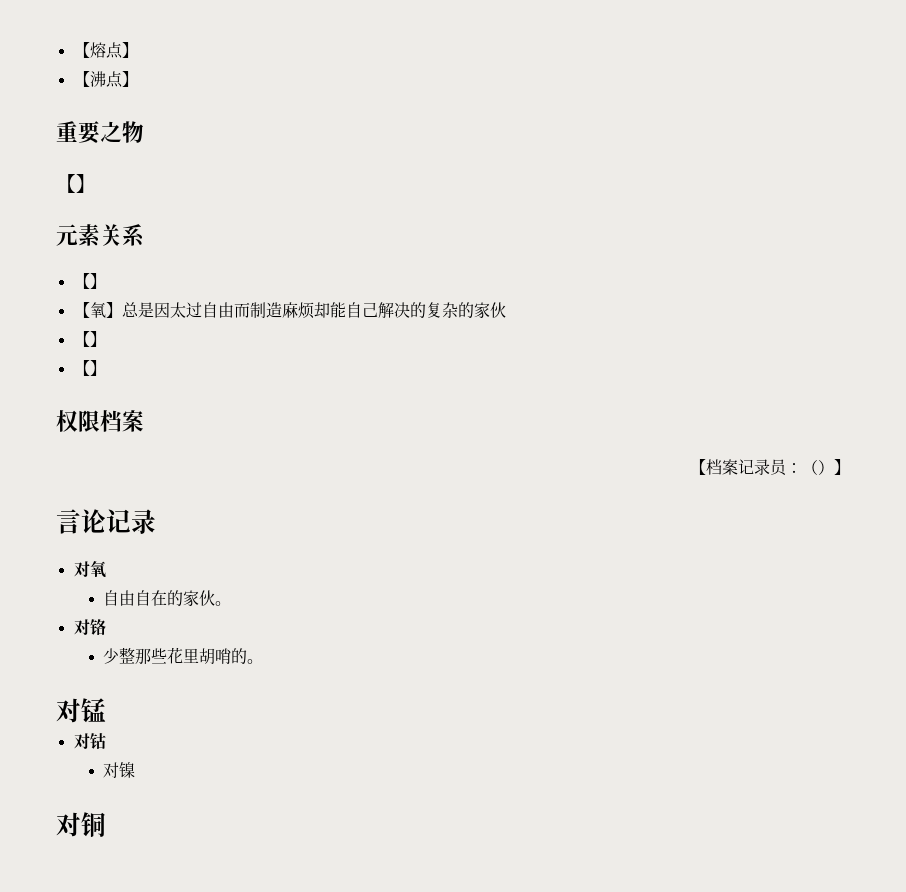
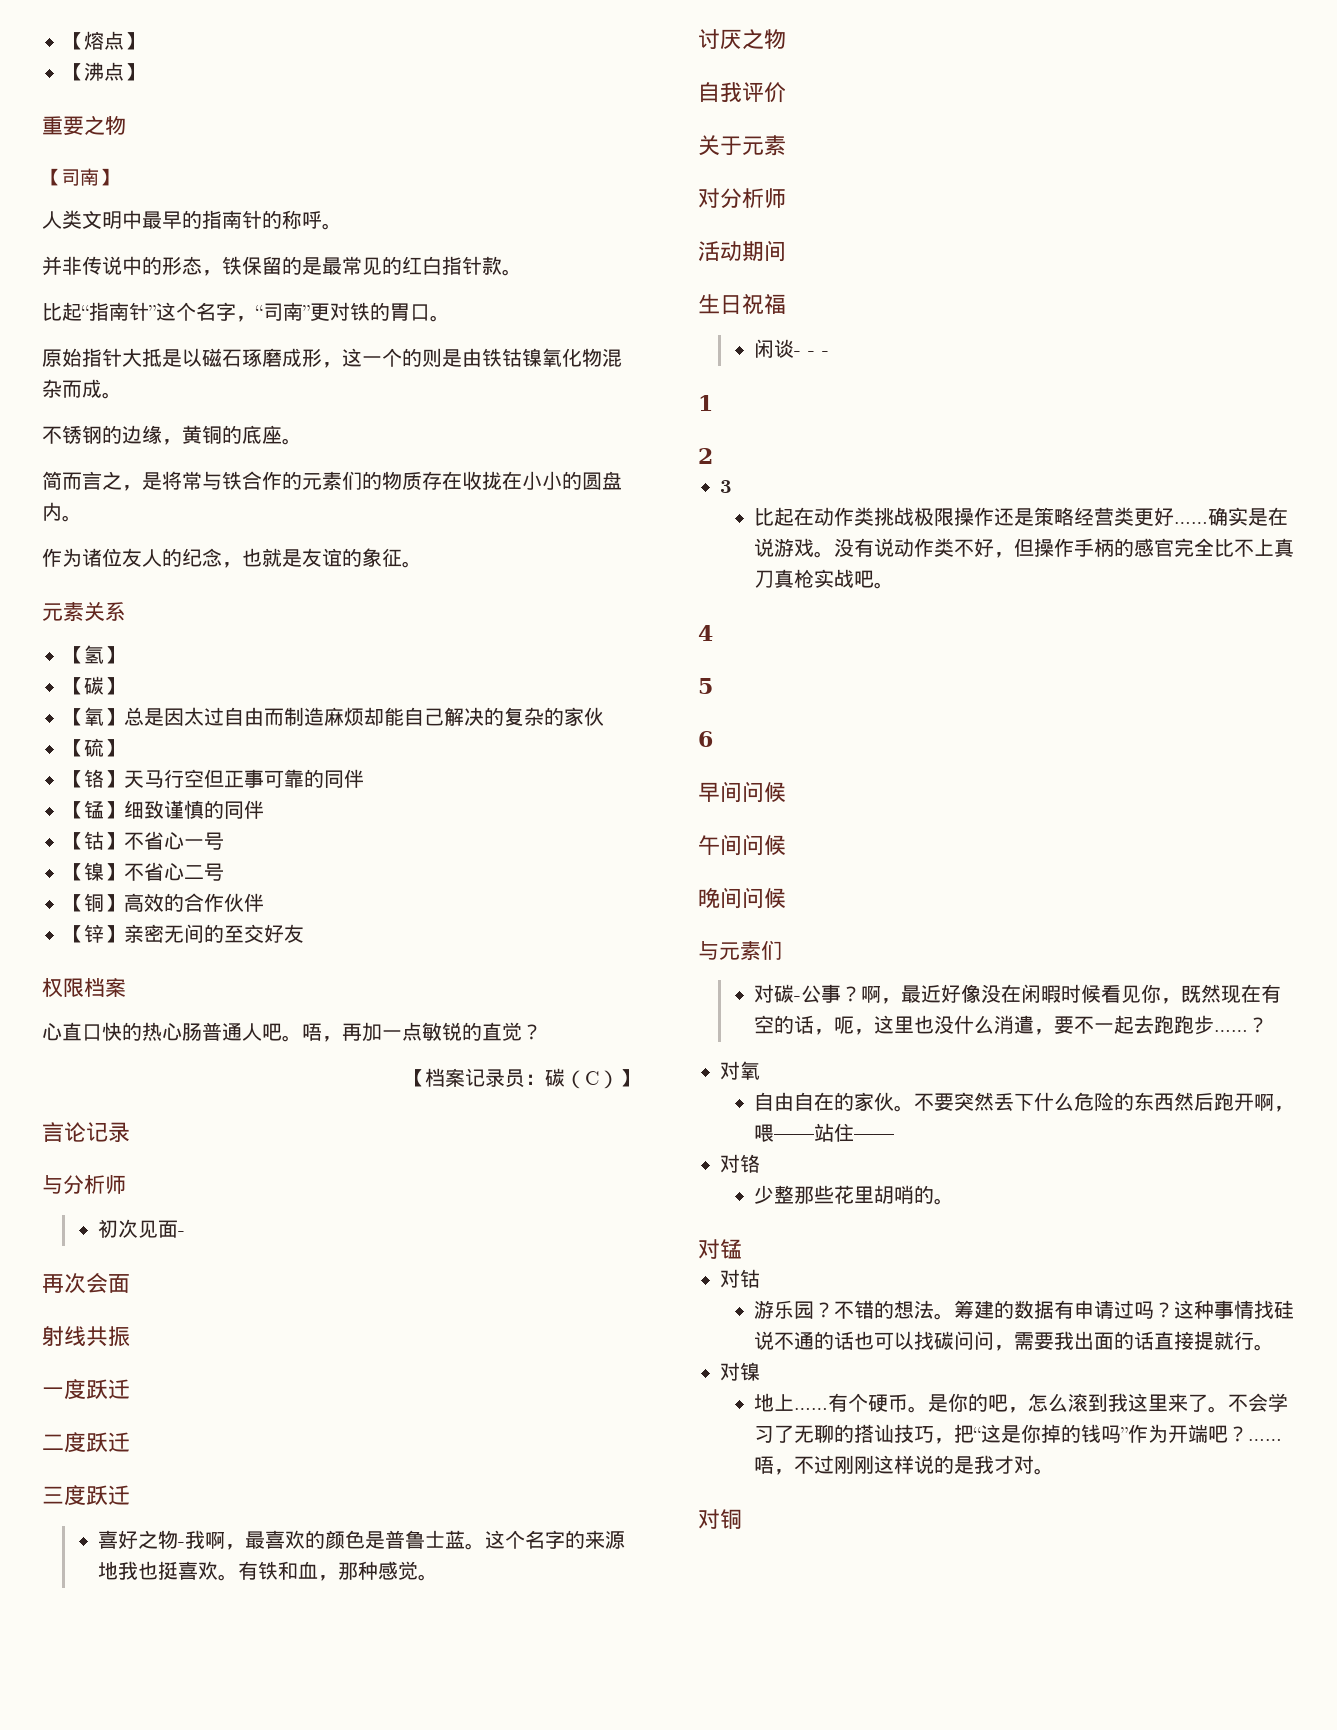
[76,174,96,193] 】 -> [61,168,118,186] [42,210,342,230] [42,256,522,276] [42,302,450,322] [42,348,622,368] [42,379,122,399] [42,425,302,445] [42,471,622,491] [42,502,82,522] [42,548,422,568] 司南】 // 人类文明中最早的指南针的称呼。 // 并非传说中的形态，铁保留的是最常见的红白指针款。 // 比起“指南针”这个名字，“司南”更对铁的胃口。 // 原始指针大抵是以磁石琢磨成形，这一个的则是由铁钴镍氧化物混杂而成。 // 不锈钢的边缘，黄铜的底座。 // 简而言之，是将常与铁合作的元素们的物质存在收拢在小小的圆盘内。 // 作为诸位友人的纪念，也就是友谊的象征。
(90, 281) none -> [84,645,124,664] [64,676,104,695] 氢】 // 【碳
[89,331,106,347] [73,360,106,376] [56,410,144,432] 】 // 【】 // 权限档案 -> [84,738,124,757] [64,769,364,788] [64,800,264,819] [64,831,224,850] [64,862,224,881] [64,893,264,912] [64,924,304,943] [42,978,126,998] [42,1022,542,1042] 硫】 // 【铬】天马行空但正事可靠的同伴 // 【锰】细致谨慎的同伴 // 【钴】不省心一号 // 【镍】不省心二号 // 【铜】高效的合作伙伴 // 【锌】亲密无间的至交好友 // 权限档案 // 心直口快的热心肠普通人吧。唔，再加一点敏锐的直觉？
[802,460,818,475] （ -> [545,1068,599,1089] 碳（C
(156, 521) none -> [42,1175,126,1194] [97,1219,185,1238] [42,1273,130,1293] [42,1326,130,1347] [42,1379,130,1400] [42,1432,130,1453] [42,1485,130,1506] [97,1530,625,1550] [97,1561,438,1581] [698,29,786,50] [698,82,786,103] [698,135,786,156] [698,188,786,208] [698,240,786,262] [698,294,786,314] [753,339,829,358] [698,395,713,411] [698,448,713,464] [720,480,732,493] [753,507,1288,526] [753,538,1294,558] [753,569,894,589] [698,625,713,641] [698,678,713,694] [698,731,713,747] [698,781,786,803] [698,834,786,856] [698,887,786,909] [698,940,782,961] [753,984,1281,1004] [753,1015,1268,1035] // 与分析师 // 初次见面- // 再次会面 // 射线共振 // 一度跃迁 // 二度跃迁 // 三度跃迁 // 喜好之物-我啊，最喜欢的颜色是普鲁士蓝。这个名字的来源地我也挺喜欢。有铁和血，那种感觉。 // 讨厌之物 // 自我评价 // 关于元素 // 对分析师 // 活动期间 // 生日祝福 // 闲谈- - - // 1 // 2 // 3 // 比起在动作类挑战极限操作还是策略经营类更好……确实是在说游戏。没有说动作类不好，但操作手柄的感官完全比不上真刀真枪实战吧。 // 4 // 5 // 6 // 早间问候 // 午间问候 // 晚间问候 // 与元素们 // 对碳-公事？啊，最近好像没在闲暇时候看见你，既然现在有空的话，呃，这里也没什么消遣，要不一起去跑跑步……？
(232, 603) none -> [913,1092,1294,1112] [753,1123,894,1142] 不要突然丢下什么危险的东西然后跑开啊，喂——站住——
[103,762,136,778] 对镍 -> [753,1300,1294,1320] [753,1331,1274,1351] [720,1362,760,1381] [753,1393,1288,1413] [753,1424,1282,1444] [753,1455,1054,1475] 游乐园？不错的想法。筹建的数据有申请过吗？这种事情找硅说不通的话也可以找碳问问，需要我出面的话直接提就行。 // 对镍 // 地上……有个硬币。是你的吧，怎么滚到我这里来了。不会学习了无聊的搭讪技巧，把“这是你掉的钱吗”作为开端吧？……唔，不过刚刚这样说的是我才对。

